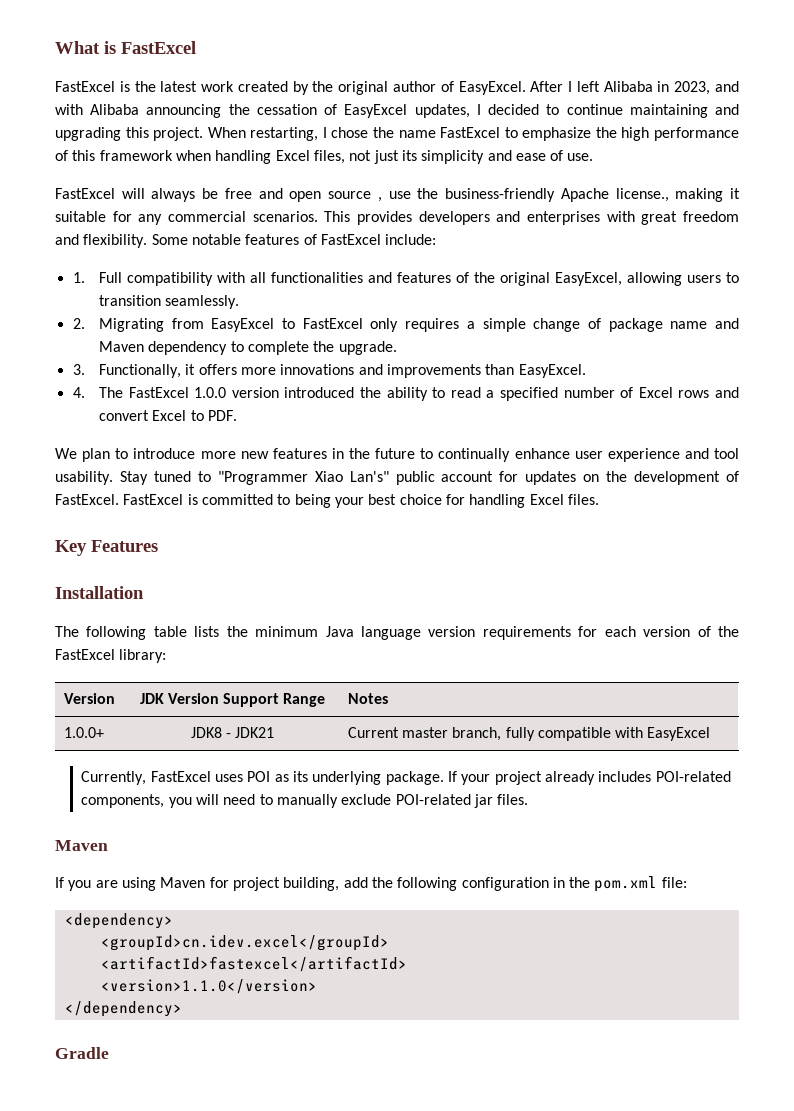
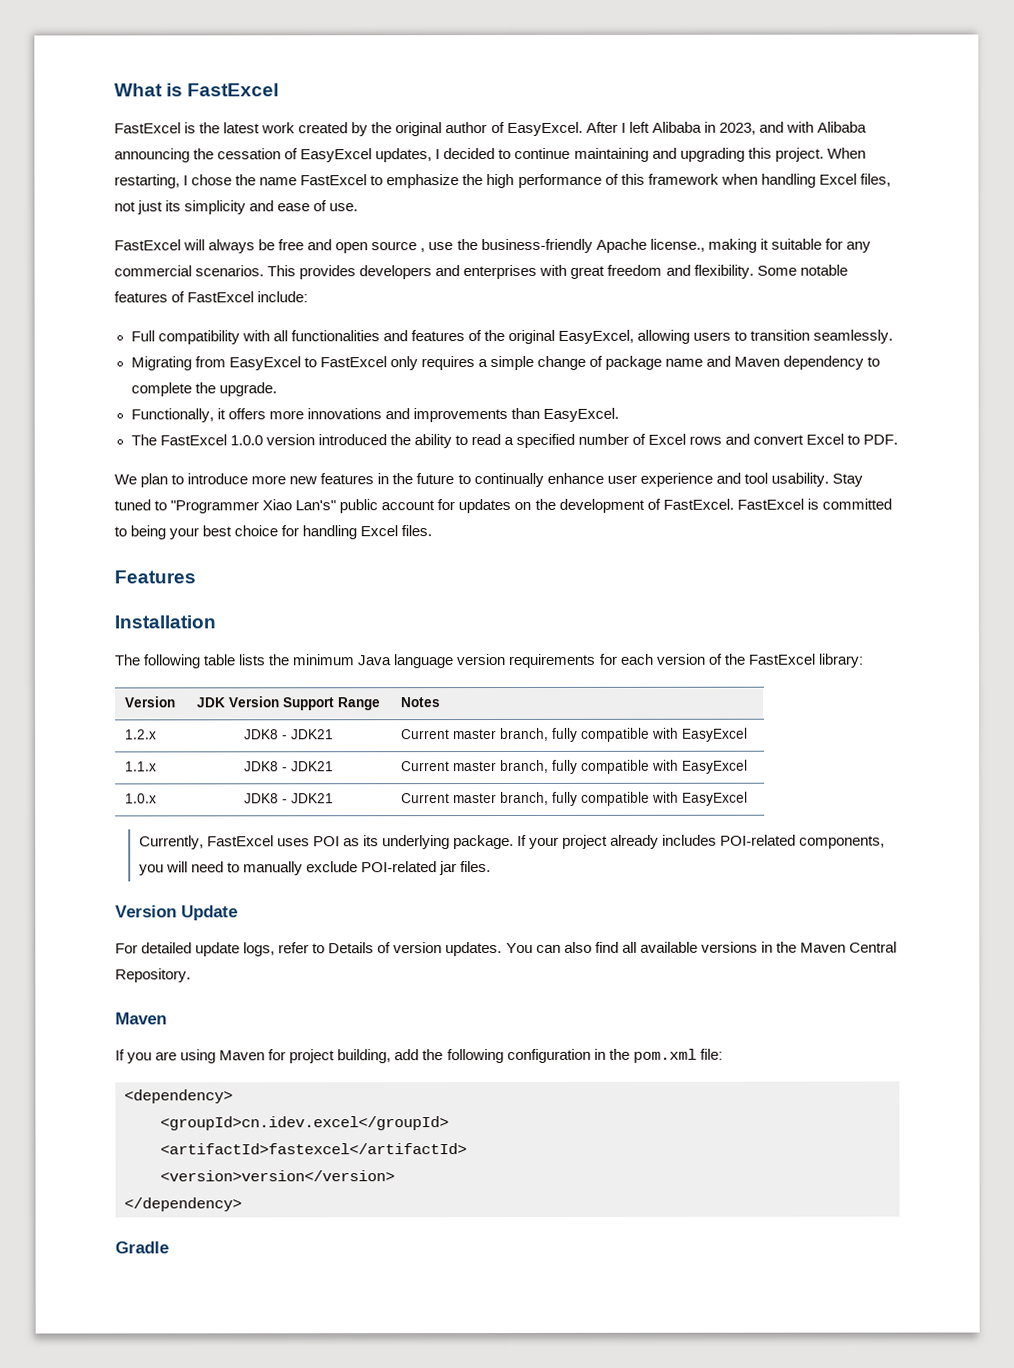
[72,272,85,283] 1. -> (309, 297) none
[72,318,85,329] 2. -> (894, 336) none
[72,364,85,375] 3. -> (277, 389) none
[72,387,85,398] 4. -> (619, 414) none
[55,540,87,556] Key -> (433, 531) none
[63,727,104,738] 1.0.0+ -> [124,729,157,740] [244,729,334,740] [400,727,748,742] [124,761,157,772] [244,761,334,772] [400,759,748,774] [124,793,157,804] 1.2.x | JDK8 - JDK21 | Current master branch, fully compatible with EasyExcel // 1.1.x | JDK8 - JDK21 | Current master branch, fully compatible with EasyExcel // 1.0.x
(529, 799) none -> [115,905,238,921] [115,941,897,957] [115,968,191,983] // Version Update // For detailed update logs, refer to Details of version updates. You can also find all available versions in the Maven Central Repository.
[100,979,317,994] <version>1.1.0</version> -> [160,1170,395,1182] <version>version</version>

